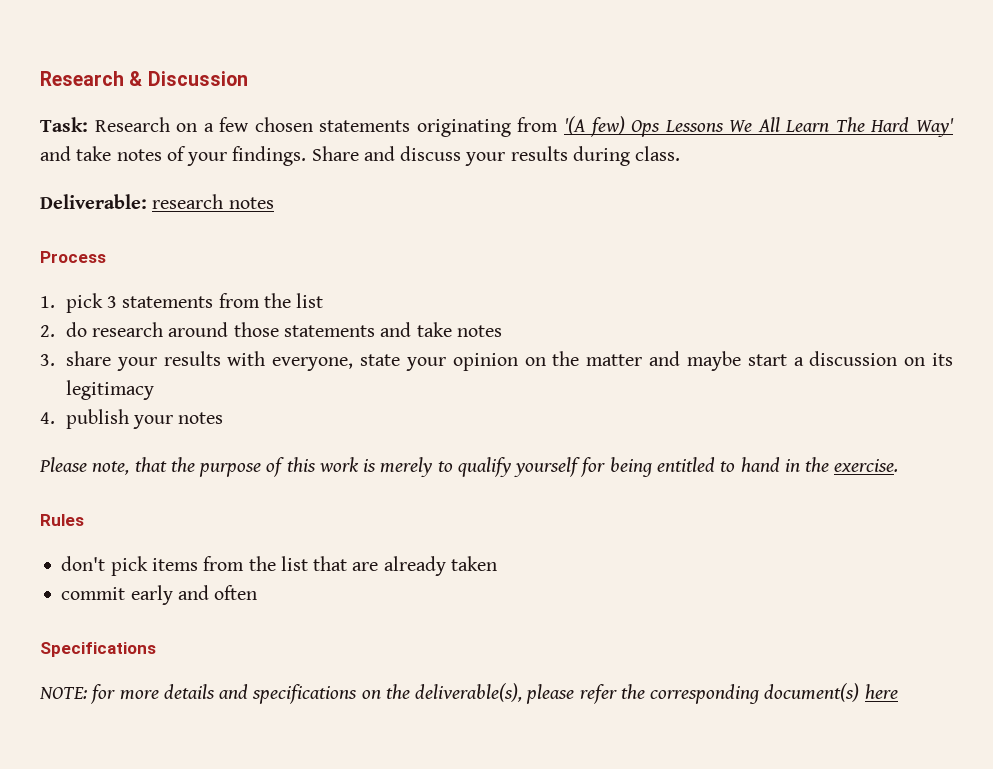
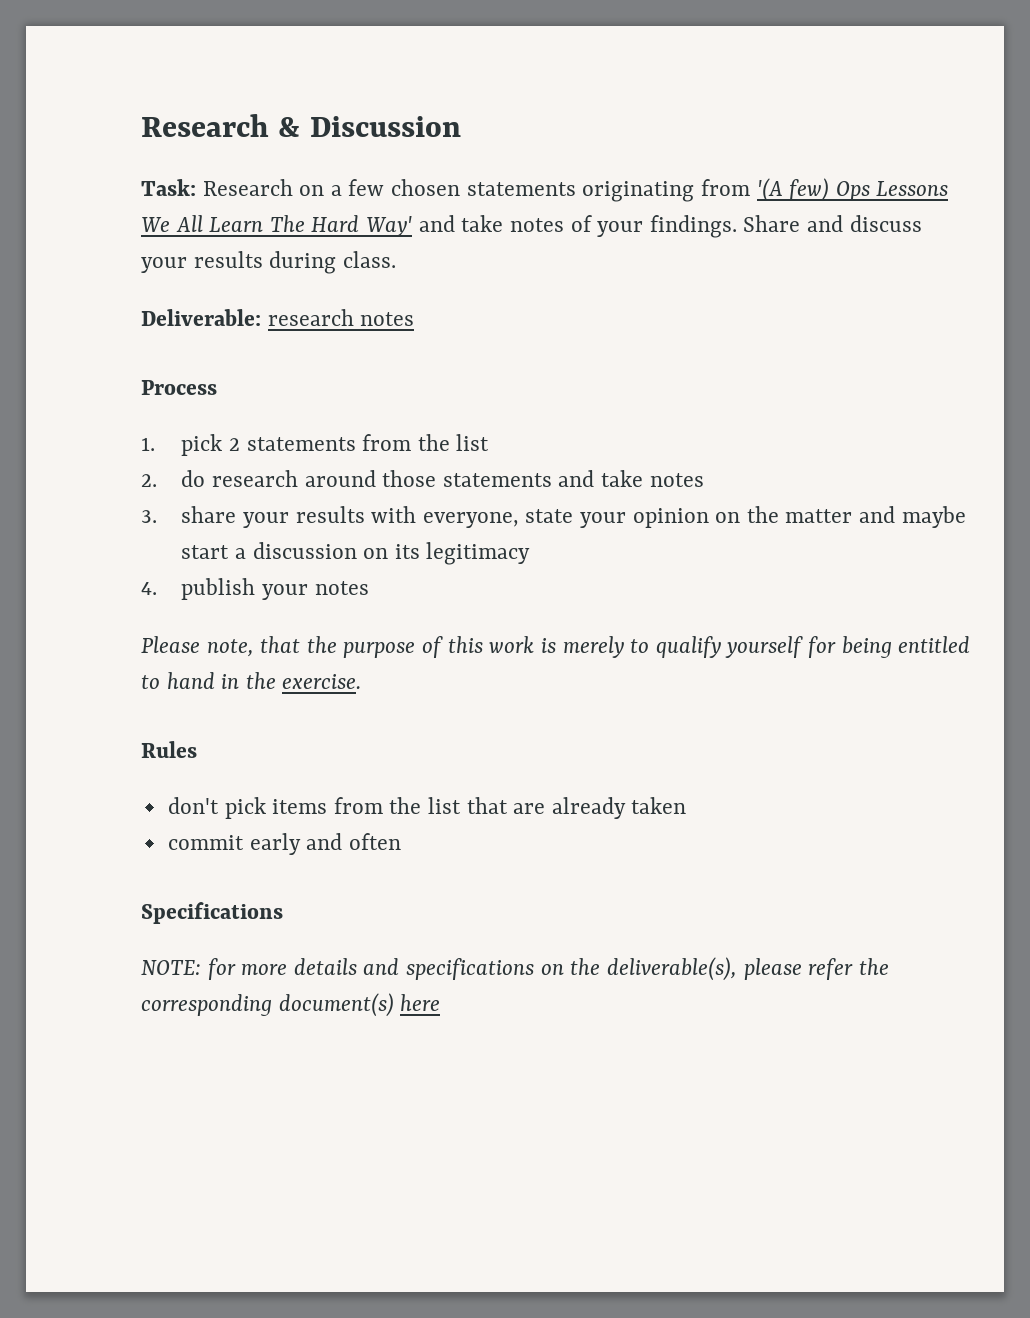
[107,296,118,308] 3 -> [228,438,240,451] 2

